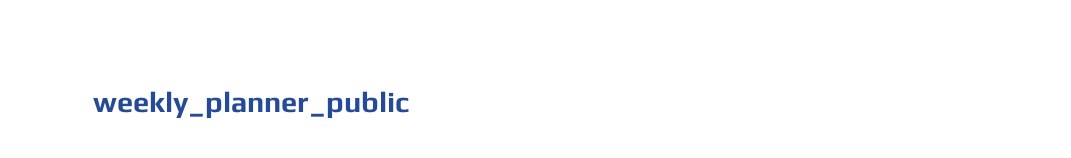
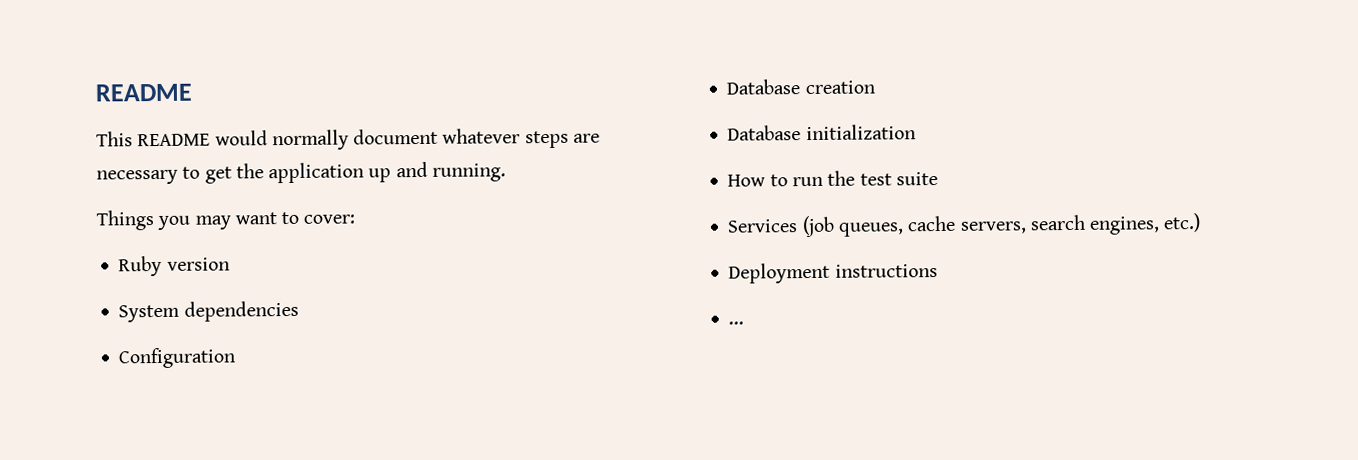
[93,91,409,119] weekly_planner_public -> [95,83,192,102] [96,128,600,151] [96,161,506,185] [96,210,356,231] [118,255,230,277] [118,300,299,323] [118,347,237,369] [726,79,875,95] [727,124,916,141] [727,170,938,187] [727,212,1202,238] [728,262,938,284] [728,321,745,325] README // This README would normally document whatever steps are necessary to get the application up and running. // Things you may want to cover: // Ruby version // System dependencies // Configuration // Database creation // Database initialization // How to run the test suite // Services (job queues, cache servers, search engines, etc.) // Deployment instructions // ...

